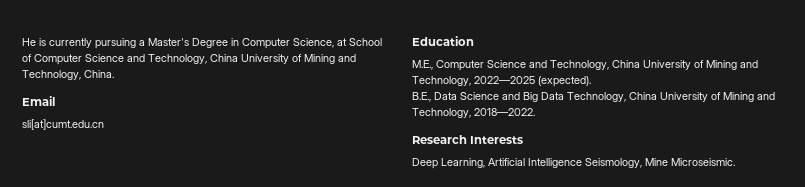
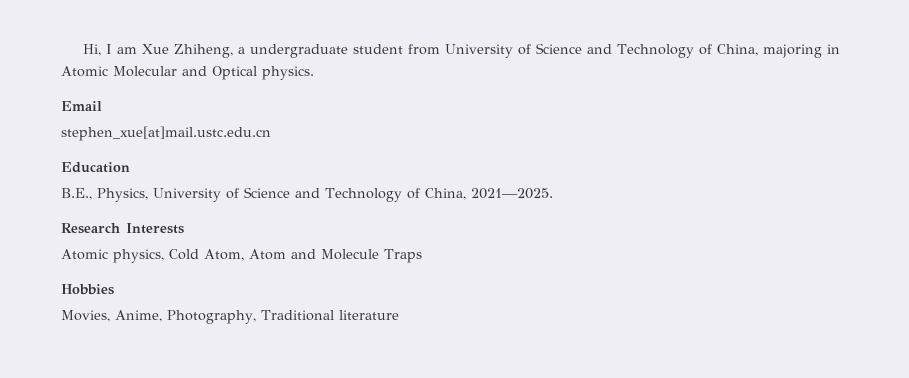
[22,38,382,49] [22,54,356,65] [22,70,114,80] He is currently pursuing a Master's Degree in Computer Science, at School of Computer Science and Technology, China University of Mining and Technology, China. -> [83,43,841,58] [61,66,314,80] Hi, I am Xue Zhiheng, a undergraduate student from University of Science and Technology of China, majoring in Atomic Molecular and Optical physics.
[22,119,104,130] sli[at]cumt.edu.cn -> [61,126,271,141] stephen_xue[at]mail.ustc.edu.cn
[412,60,758,71] [412,76,591,87] [412,92,775,102] [412,108,535,118] [412,135,524,144] [412,158,735,169] M.E., Computer Science and Technology, China University of Mining and Technology, 2022—2025 (expected). // B.E., Data Science and Big Data Technology, China University of Mining and Technology, 2018—2022. // Research Interests // Deep Learning, Artificial Intelligence Seismology, Mine Microseismic. -> [61,187,553,202] [61,223,184,234] [61,249,422,263] [61,284,114,295] [61,310,399,324] B.E., Physics, University of Science and Technology of China, 2021—2025. // Research Interests // Atomic physics, Cold Atom, Atom and Molecule Traps // Hobbies // Movies, Anime, Photography, Traditional literature

